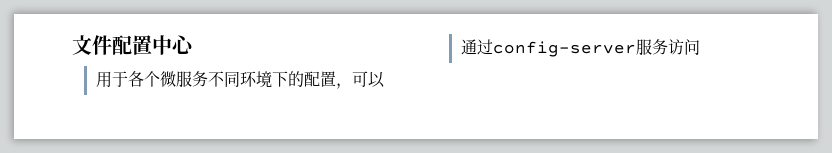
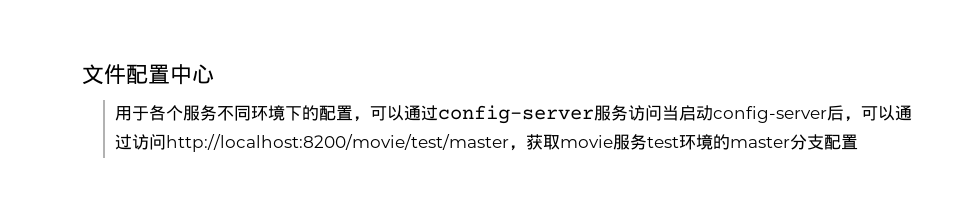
[159,71,176,87] 微 -> (183, 113) none
(700, 47) none -> [661,105,912,123] [114,134,858,152] 当启动config-server后，可以通过访问http://localhost:8200/movie/test/master，获取movie服务test环境的master分支配置

